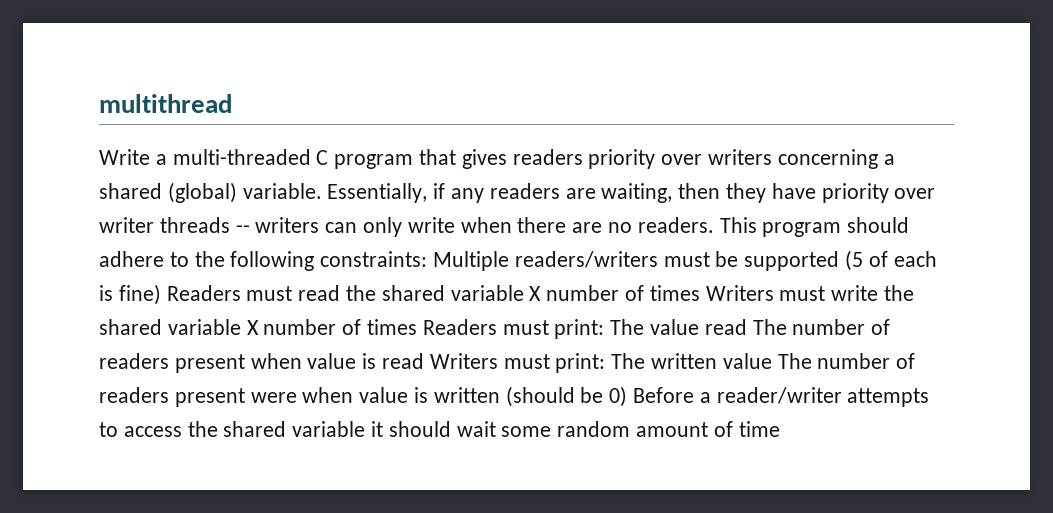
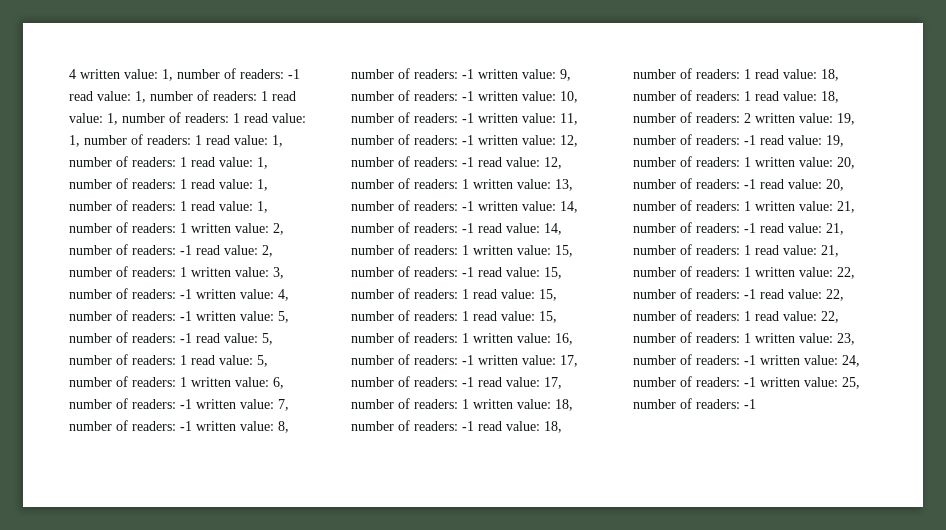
[99,94,232,113] [99,149,895,169] [99,182,936,203] [99,217,910,237] [99,250,937,271] [99,284,915,305] [99,319,891,339] [99,353,916,373] [99,386,930,407] [99,421,780,437] multithread // Write a multi-threaded C program that gives readers priority over writers concerning a shared (global) variable. Essentially, if any readers are waiting, then they have priority over writer threads -- writers can only write when there are no readers. This program should adhere to the following constraints: Multiple readers/writers must be supported (5 of each is fine) Readers must read the shared variable X number of times Writers must write the shared variable X number of times Readers must print: The value read The number of readers present when value is read Writers must print: The written value The number of readers present were when value is written (should be 0) Before a reader/writer attempts to access the shared variable it should wait some random amount of time -> [69,68,300,81] [69,90,296,103] [69,112,306,125] [69,134,283,147] [69,156,268,169] [69,178,268,191] [69,200,268,213] [69,222,284,235] [69,244,273,257] [69,266,284,279] [69,288,289,301] [69,310,289,323] [69,332,273,345] [69,354,268,367] [69,376,284,389] [69,398,289,411] [69,420,289,433] [351,68,571,81] [351,90,578,103] [351,112,578,125] [351,134,578,147] [351,156,562,169] [351,178,573,191] [351,200,578,213] [351,222,562,235] [351,244,573,257] [351,266,562,279] [351,288,557,301] [351,310,557,323] [351,332,573,345] [351,354,578,367] [351,376,562,389] [351,398,573,411] [351,420,562,433] [633,68,839,81] [633,90,839,103] [633,112,855,125] [633,134,844,147] [633,156,855,169] [633,178,844,191] [633,200,855,213] [633,222,844,235] [633,244,839,257] [633,266,855,279] [633,288,844,301] [633,310,839,323] [633,332,855,345] [633,354,860,367] [633,376,860,389] [633,398,756,409] 4 written value: 1, number of readers: -1 read value: 1, number of readers: 1 read value: 1, number of readers: 1 read value: 1, number of readers: 1 read value: 1, number of readers: 1 read value: 1, number of readers: 1 read value: 1, number of readers: 1 read value: 1, number of readers: 1 written value: 2, number of readers: -1 read value: 2, number of readers: 1 written value: 3, number of readers: -1 written value: 4, number of readers: -1 written value: 5, number of readers: -1 read value: 5, number of readers: 1 read value: 5, number of readers: 1 written value: 6, number of readers: -1 written value: 7, number of readers: -1 written value: 8, number of readers: -1 written value: 9, number of readers: -1 written value: 10, number of readers: -1 written value: 11, number of readers: -1 written value: 12, number of readers: -1 read value: 12, number of readers: 1 written value: 13, number of readers: -1 written value: 14, number of readers: -1 read value: 14, number of readers: 1 written value: 15, number of readers: -1 read value: 15, number of readers: 1 read value: 15, number of readers: 1 read value: 15, number of readers: 1 written value: 16, number of readers: -1 written value: 17, number of readers: -1 read value: 17, number of readers: 1 written value: 18, number of readers: -1 read value: 18, number of readers: 1 read value: 18, number of readers: 1 read value: 18, number of readers: 2 written value: 19, number of readers: -1 read value: 19, number of readers: 1 written value: 20, number of readers: -1 read value: 20, number of readers: 1 written value: 21, number of readers: -1 read value: 21, number of readers: 1 read value: 21, number of readers: 1 written value: 22, number of readers: -1 read value: 22, number of readers: 1 read value: 22, number of readers: 1 written value: 23, number of readers: -1 written value: 24, number of readers: -1 written value: 25, number of readers: -1

